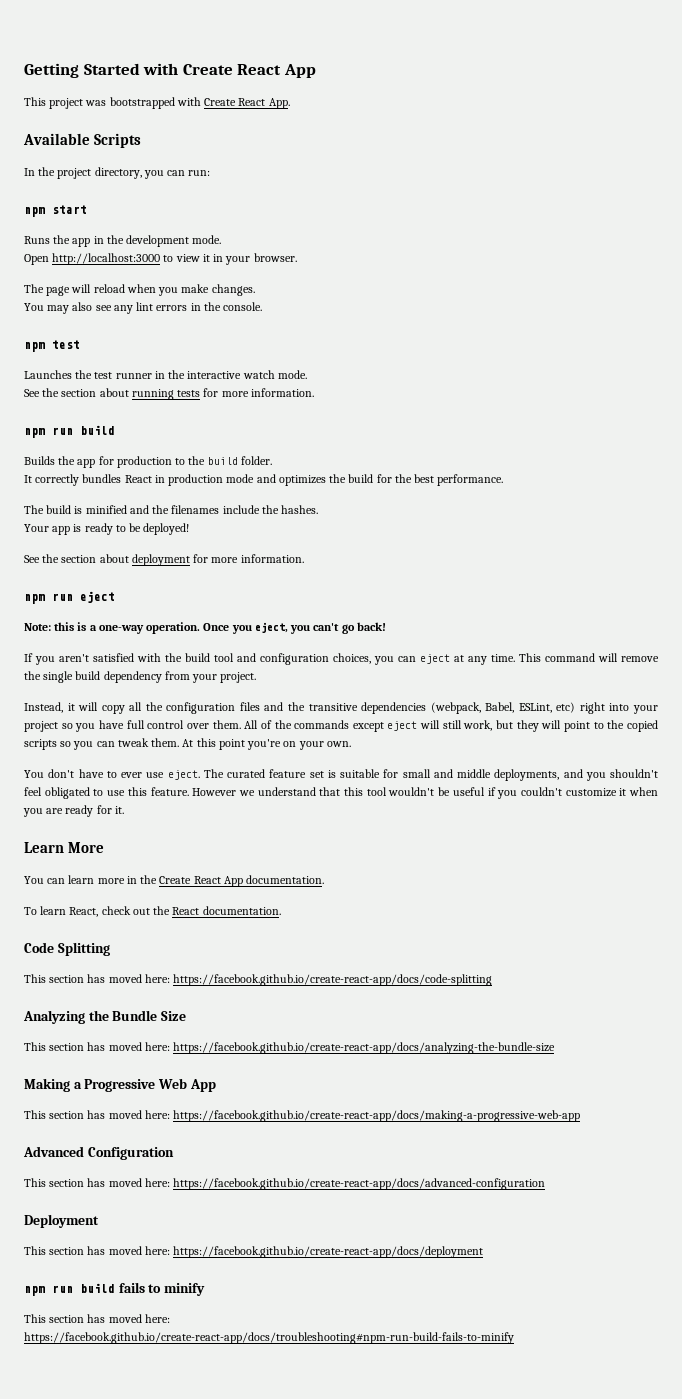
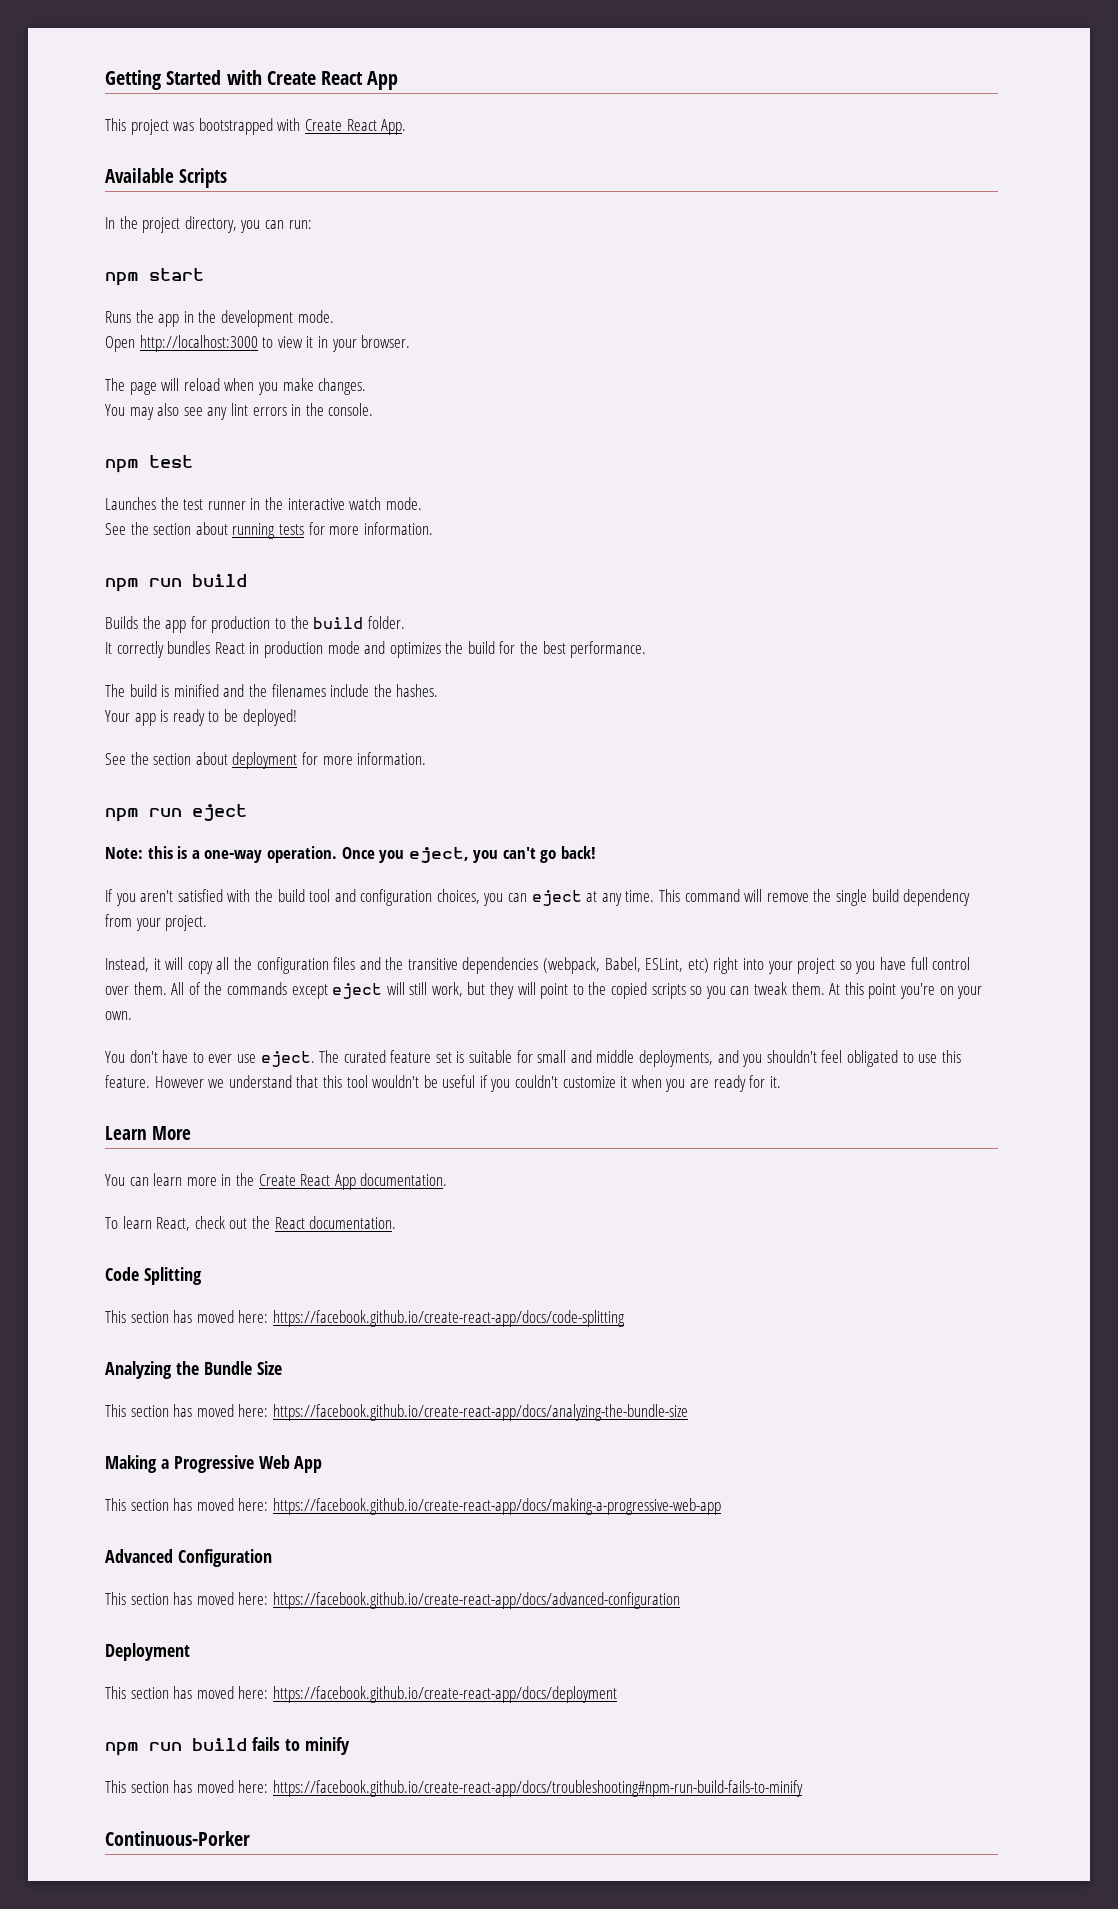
(514, 1338) none -> [105,1831,250,1846] // Continuous-Porker

